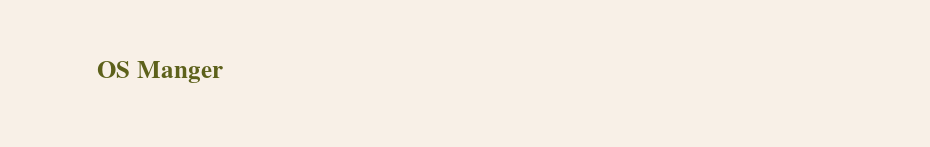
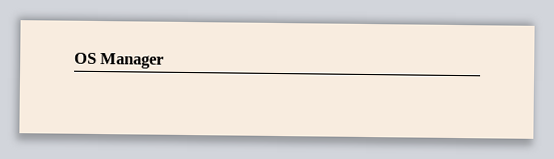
[136,61,223,83] Manger -> [100,53,165,69] Manager

